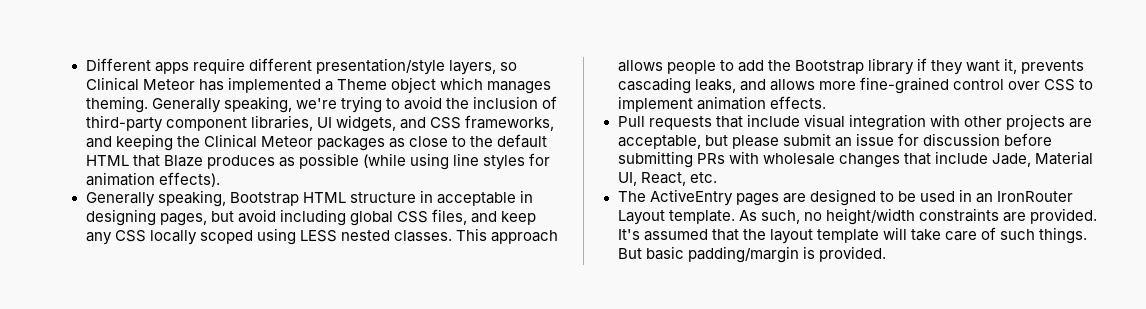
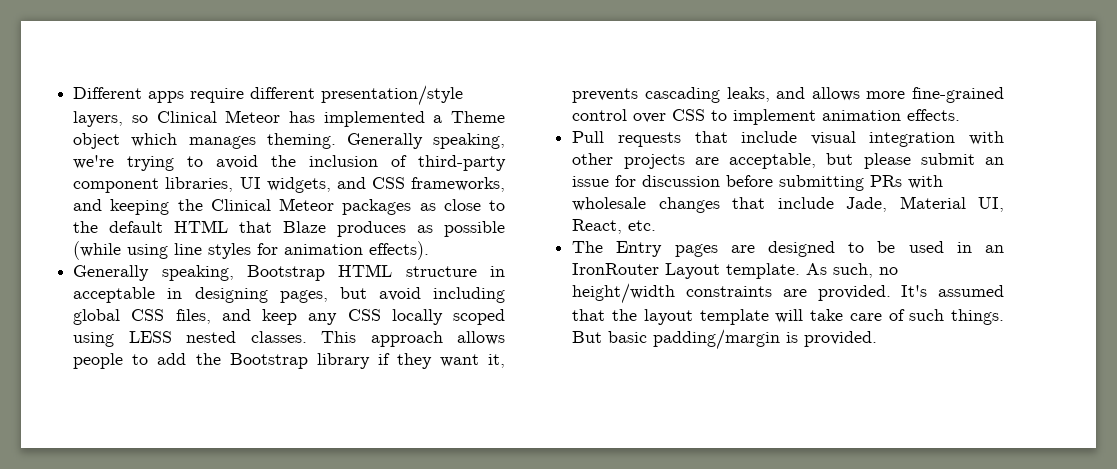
[649,189,733,206] ActiveEntry -> [616,241,663,257] Entry

